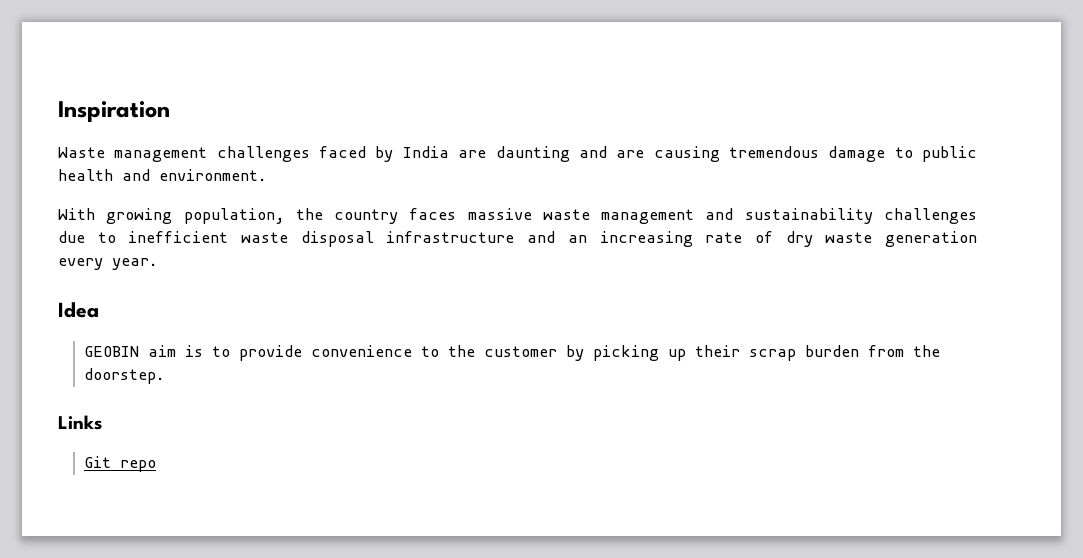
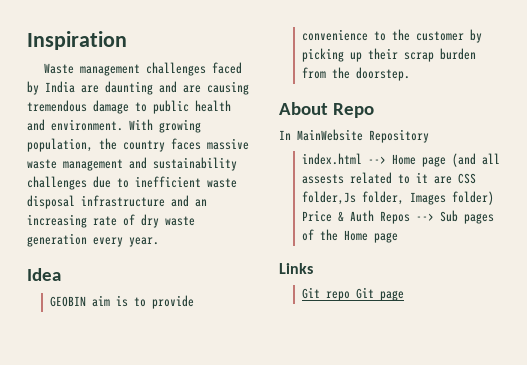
(267, 175) // -> (123, 125) none
(166, 376) none -> [279,102,375,118] [279,129,429,143] [301,153,500,167] [301,172,476,184] [301,191,494,205] [301,210,494,224] [301,229,398,243] // About Repo // In MainWebsite Repository // index.html --> Home page (and all assests related to it are CSS folder,Js folder, Images folder) Price & Auth Repos --> Sub pages of the Home page
(157, 466) none -> [355,287,404,301] Git page

